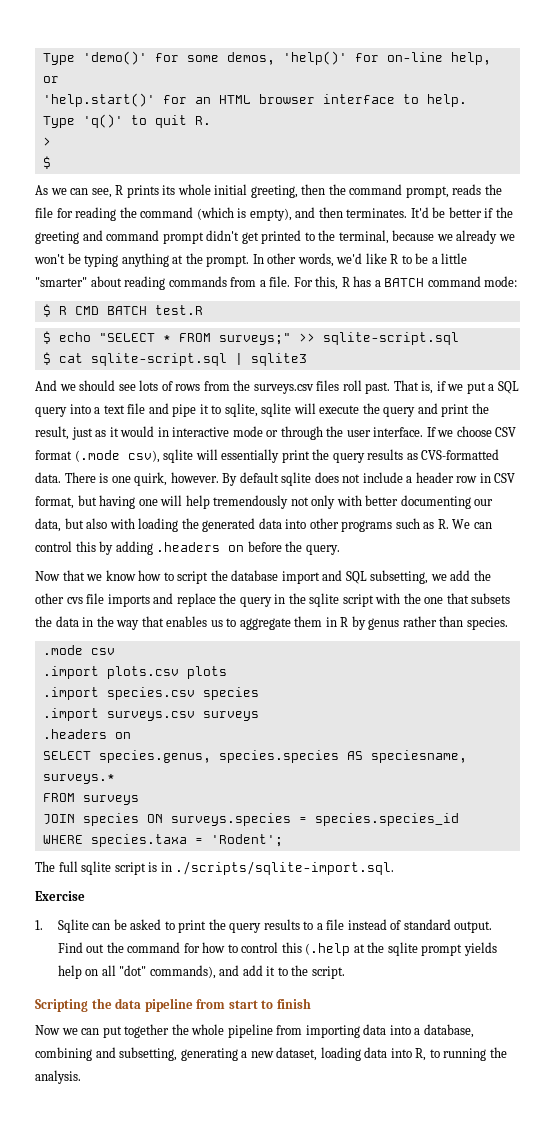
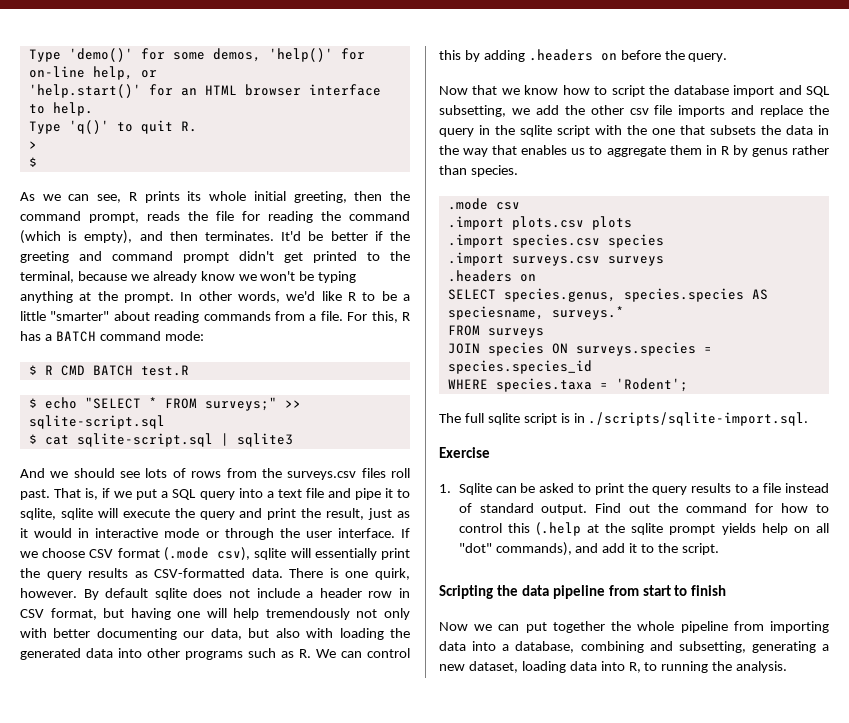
(498, 237) none -> [200,271,235,281] know
[421,449,500,460] CVS-formatted -> [154,568,246,578] CSV-formatted
[66,597,83,604] cvs -> [629,108,649,115] csv

